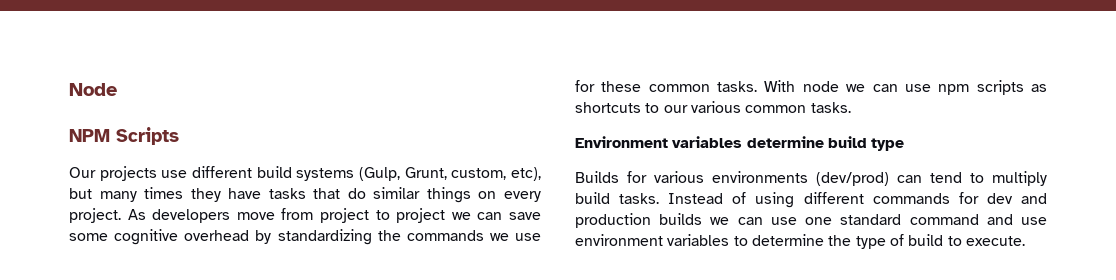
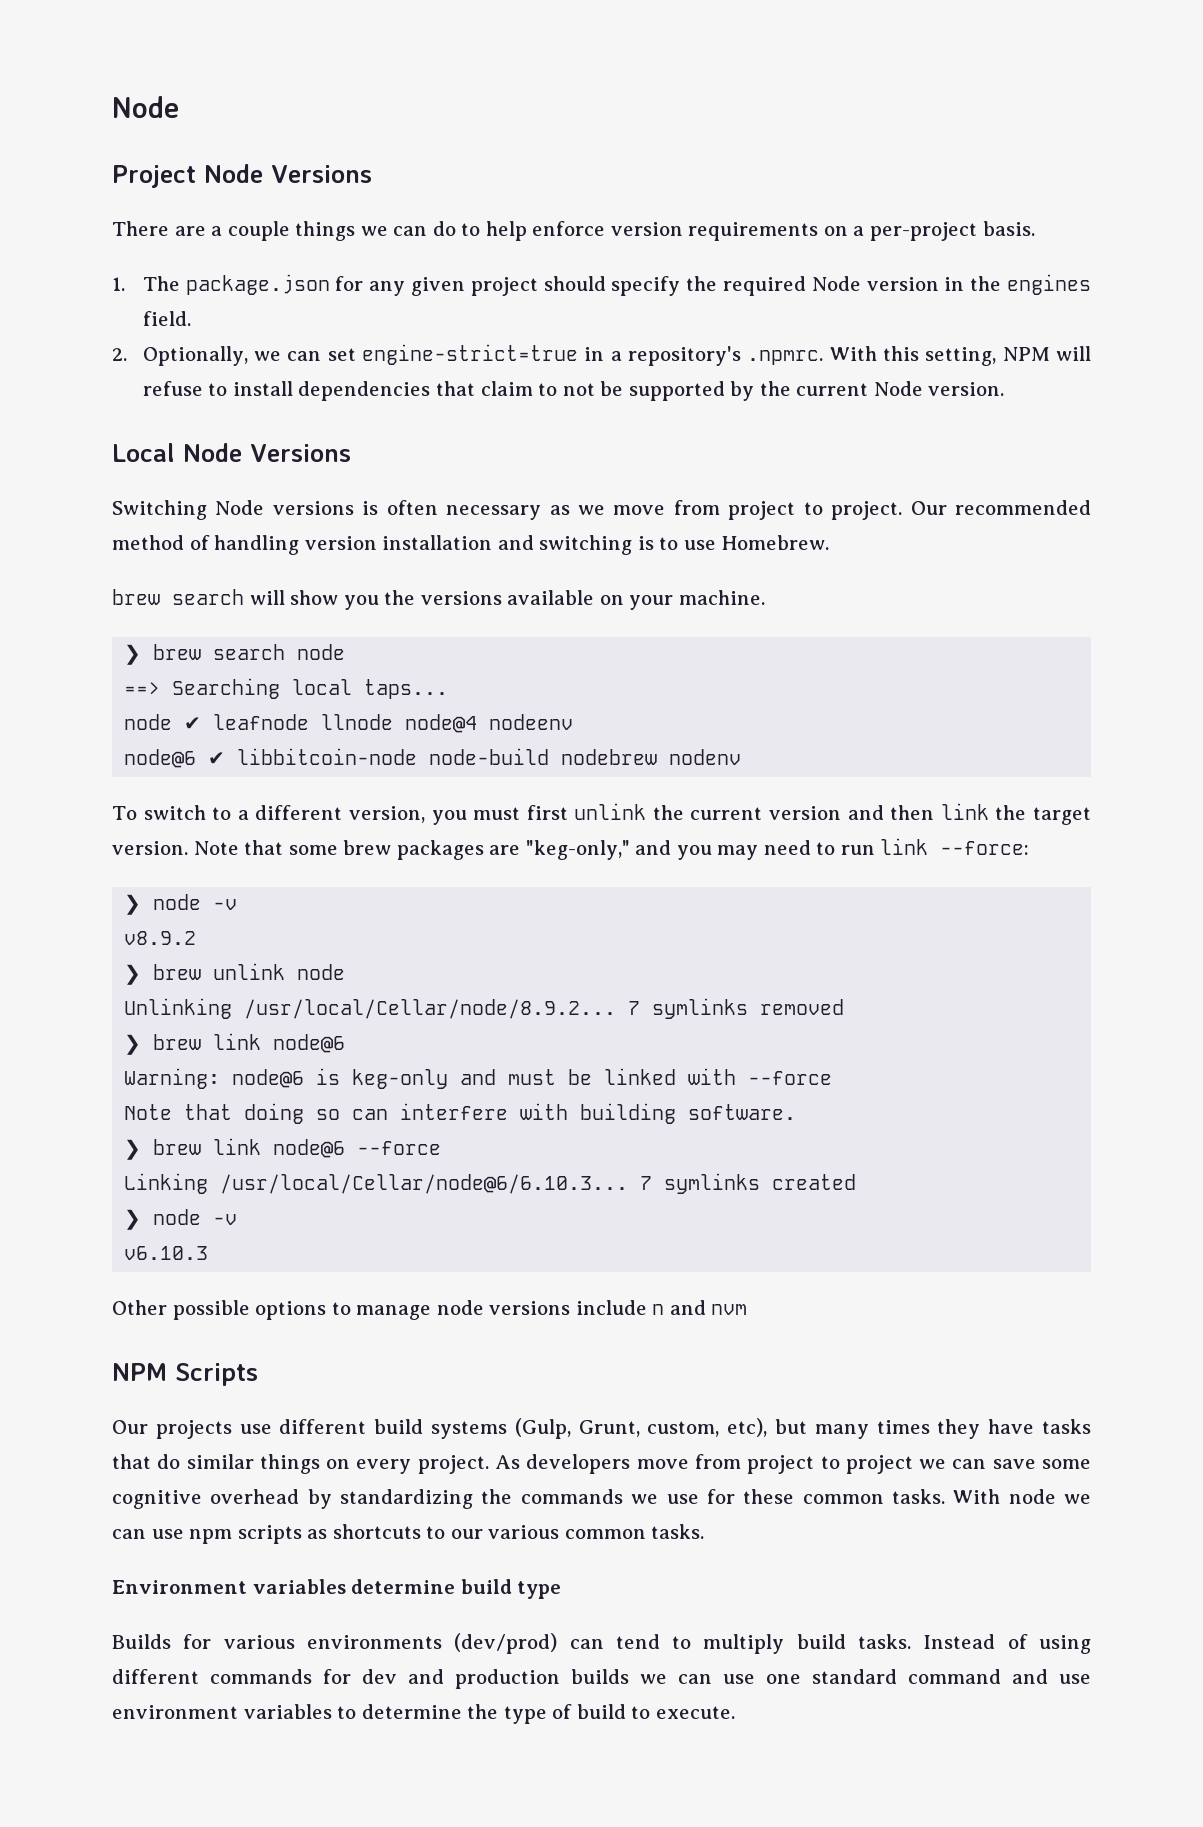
[69,83,117,96] Node -> [112,96,179,118] [112,164,372,188] [112,221,1035,241] [112,274,1091,296] [142,311,191,326] [112,344,1092,366] [142,381,1005,401] [112,443,351,462] [112,500,1092,520] [112,535,830,555] [112,589,765,610] [124,644,346,665] [124,678,449,699] [124,714,574,733] [124,748,742,768] [112,803,1092,825] [112,838,1030,860] [124,894,238,915] [124,931,197,945] [124,963,346,985] [124,998,845,1019] [124,1033,346,1055] [124,1068,833,1089] [124,1103,797,1124] [124,1138,442,1160] [124,1173,857,1194] [124,1209,238,1230] [124,1246,209,1260] [112,1300,748,1320] Node // Project Node Versions // There are a couple things we can do to help enforce version requirements on a per-project basis. // 1. The package.json for any given project should specify the required Node version in the engines field. // 2. Optionally, we can set engine-strict=true in a repository's .npmrc. With this setting, NPM will refuse to install dependencies that claim to not be supported by the current Node version. // Local Node Versions // Switching Node versions is often necessary as we move from project to project. Our recommended method of handling version installation and switching is to use Homebrew. // brew search will show you the versions available on your machine. // ❯ brew search node // ==> Searching local taps... // node ✔ leafnode llnode node@4 nodeenv // node@6 ✔ libbitcoin-node node-build nodebrew nodenv // To switch to a different version, you must first unlink the current version and then link the target version. Note that some brew packages are "keg-only," and you may need to run link --force: // ❯ node -v // v8.9.2 // ❯ brew unlink node // Unlinking /usr/local/Cellar/node/8.9.2... 7 symlinks removed // ❯ brew link node@6 // Warning: node@6 is keg-only and must be linked with --force // Note that doing so can interfere with building software. // ❯ brew link node@6 --force // Linking /usr/local/Cellar/node@6/6.10.3... 7 symlinks created // ❯ node -v // v6.10.3 // Other possible options to manage node versions include n and nvm

